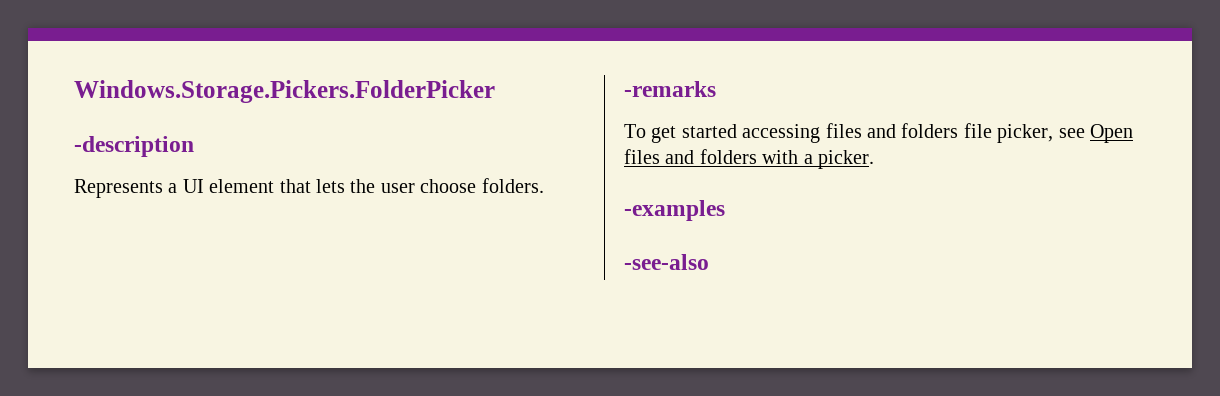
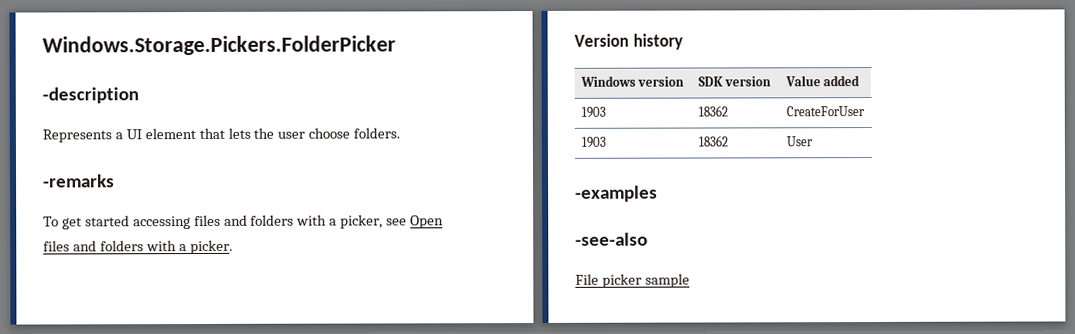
[963,123,992,138] file -> [296,214,338,226] with a
(874, 159) none -> [574,33,683,50] [579,75,685,87] [697,76,772,87] [784,75,861,87] [580,106,606,118] [697,105,728,117] [785,106,865,117] [580,136,606,148] [697,135,728,147] [785,136,813,147] // Version history // Windows version | SDK version | Value added // 1903 | 18362 | CreateForUser // 1903 | 18362 | User
(709, 262) none -> [575,273,690,288] // File picker sample

